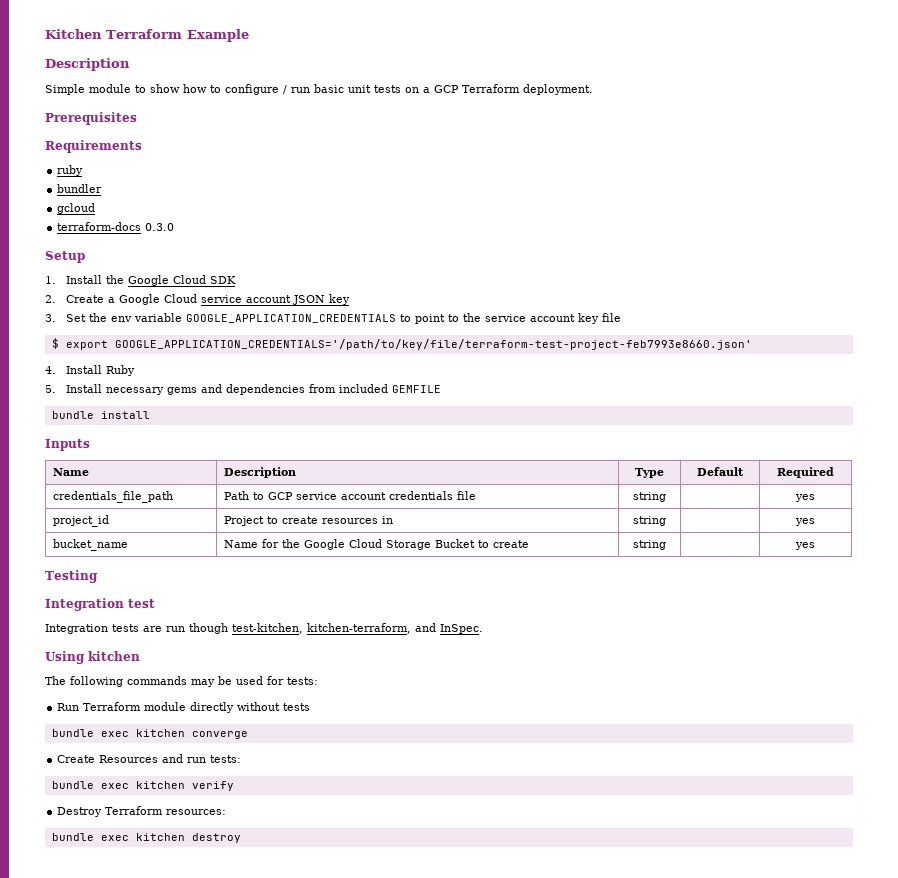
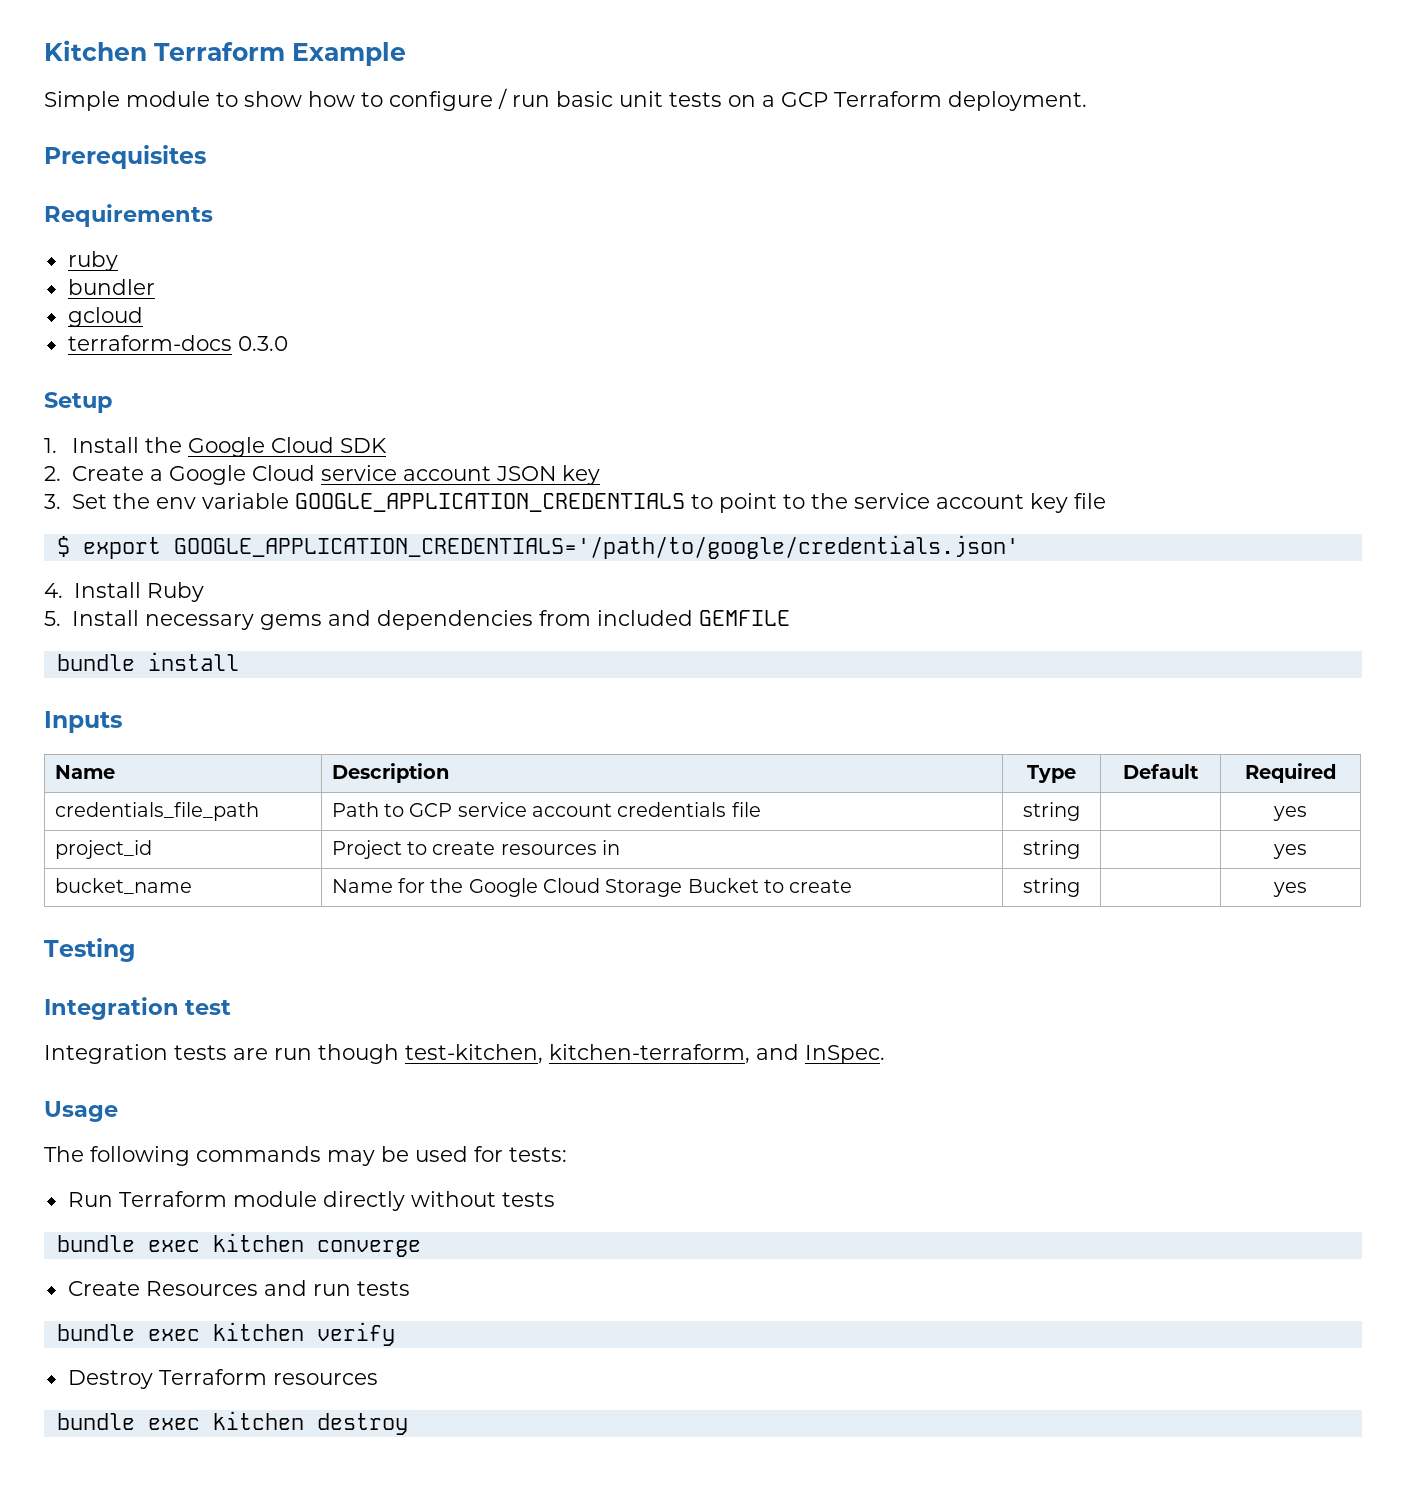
[45,58,130,71] // Description -> (406, 54) none
[114,339,752,350] GOOGLE_APPLICATION_CREDENTIALS='/path/to/key/file/terraform-test-project-feb7993e8660.json' -> [173,535,1019,559] GOOGLE_APPLICATION_CREDENTIALS='/path/to/google/credentials.json'
[45,651,140,664] Using kitchen -> [44,1101,118,1122] Usage
[210,755,242,763] tests: -> [356,1281,410,1296] tests
[166,809,227,815] resources: -> [272,1373,378,1385] resources

